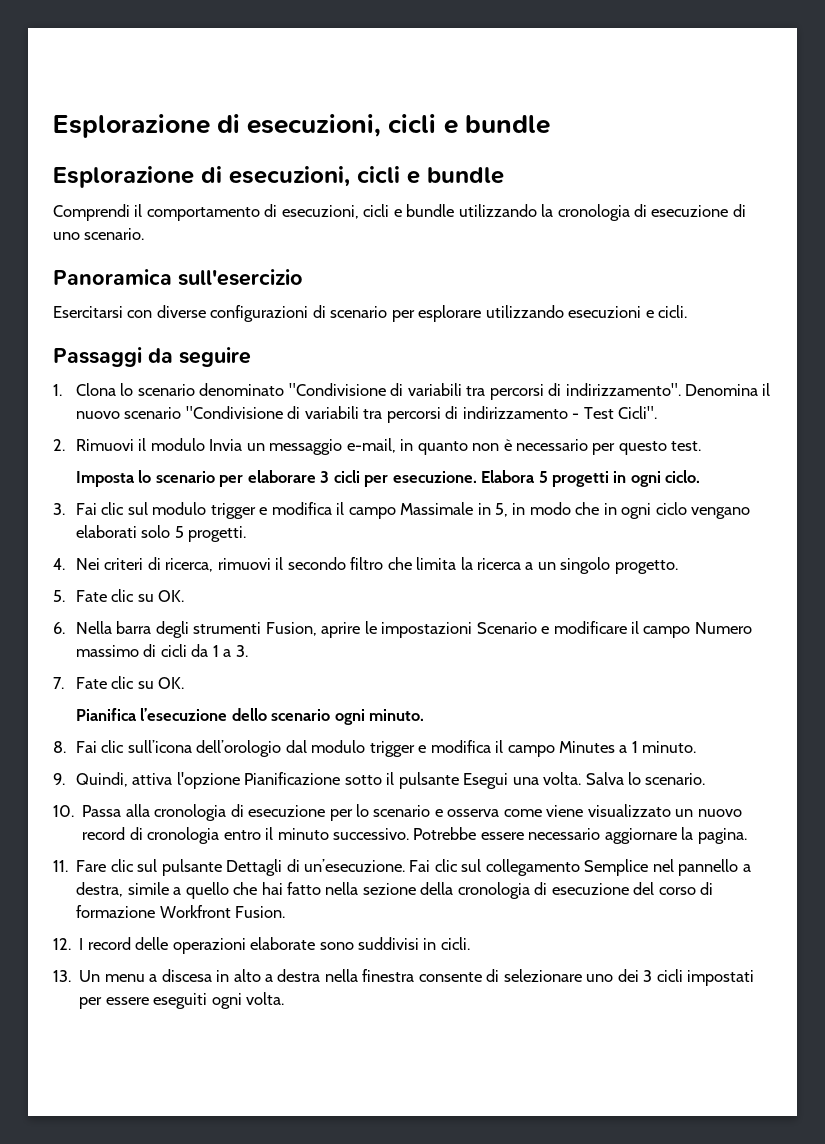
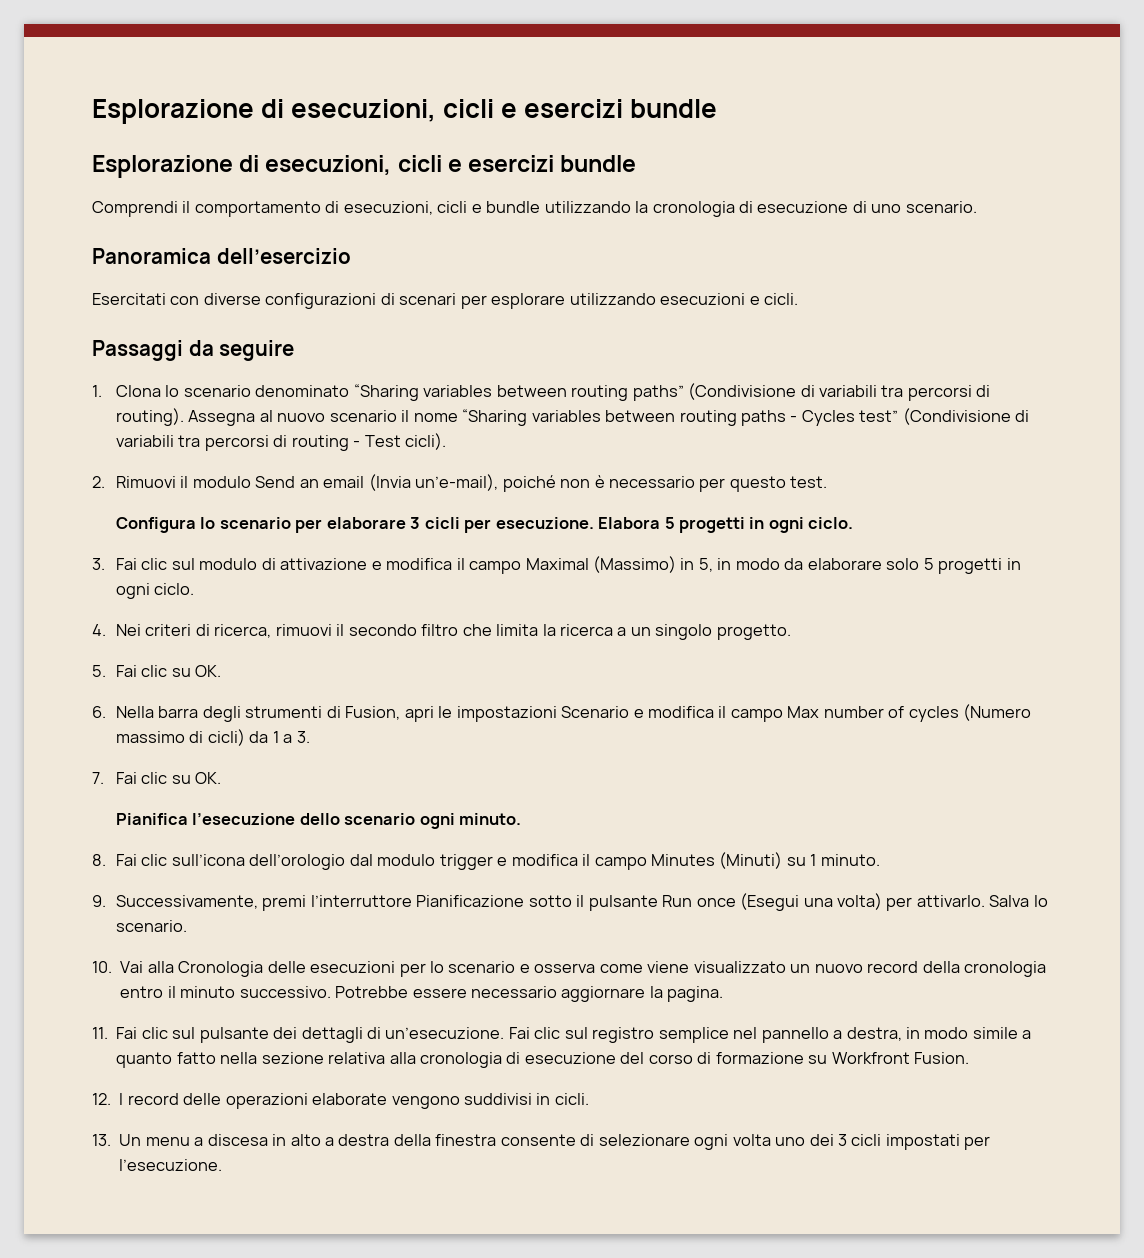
[53,114,458,138] Esplorazione di esecuzioni, cicli e -> [92,99,624,124] Esplorazione di esecuzioni, cicli e esercizi
(420, 177) none -> [468,155,555,172] esercizi
[178,269,303,286] [53,306,123,318] sull'esercizio // Esercitarsi -> [216,248,351,264] [92,293,166,305] dell’esercizio // Esercitati
[330,306,388,318] scenario -> [399,293,457,305] scenari
[288,383,771,400] [76,406,568,423] "Condivisione di variabili tra percorsi di indirizzamento". Denomina il nuovo scenario "Condivisione di variabili tra percorsi di indirizzamento -> [353,383,991,401] [115,408,1030,426] [115,435,349,451] “Sharing variables between routing paths” (Condivisione di variabili tra percorsi di routing). Assegna al nuovo scenario il nome “Sharing variables between routing paths - Cycles test” (Condivisione di variabili tra percorsi di routing
[618,406,658,419] Cicli". -> [405,433,447,450] cicli).
[209,438,468,455] Invia un messaggio e-mail, in quanto -> [255,474,556,492] Send an email (Invia un’e-mail), poiché
[76,471,136,487] Imposta -> [115,517,196,533] Configura
[210,502,474,519] trigger e modifica il campo Massimale -> [261,556,676,574] di attivazione e modifica il campo Maximal (Massimo)
[575,502,751,519] [76,525,247,542] che in ogni ciclo vengano elaborati solo 5 progetti. -> [784,558,1021,574] [115,583,195,599] da elaborare solo 5 progetti in ogni ciclo.
[76,590,108,602] Fate -> [115,665,137,677] Fai
[265,622,361,638] Fusion, aprire -> [326,706,434,722] di Fusion, apri
[553,621,752,638] modificare il campo Numero -> [647,704,1032,722] modifica il campo Max number of cycles (Numero
[160,644,187,657] cicli -> [207,729,245,746] cicli)
[76,677,108,689] Fate -> [115,772,137,784] Fai
[619,745,628,753] a -> [719,852,806,869] (Minuti) su
[76,772,240,789] Quindi, attiva l'opzione -> [115,895,412,911] Successivamente, premi l’interruttore
[463,772,582,789] Esegui una volta. -> [662,893,985,911] Run once (Esegui una volta) per attivarlo.
[82,804,326,821] Passa alla cronologia di esecuzione -> [120,961,396,977] Vai alla Cronologia delle esecuzioni
[129,827,143,840] di -> [922,961,960,973] della
[76,860,107,872] Fare -> [116,1027,138,1039] Fai
[226,859,283,876] Dettagli -> [273,1027,363,1043] dei dettagli
[485,859,649,876] collegamento Semplice -> [592,1027,729,1043] registro semplice
[127,882,283,899] simile a quello che hai -> [905,1027,1032,1039] [116,1052,173,1068] in modo simile a quanto
[420,882,454,895] della -> [328,1052,416,1064] relativa alla
(156, 911) none -> [808,1055,828,1064] su
[319,942,354,950] sono -> [391,1096,460,1109] vengono
[324,969,358,982] nella -> [393,1134,431,1146] della
(582, 975) none -> [694,1134,771,1150] ogni volta
[105,992,285,1009] essere eseguiti ogni volta. -> [119,1159,223,1171] l’esecuzione.

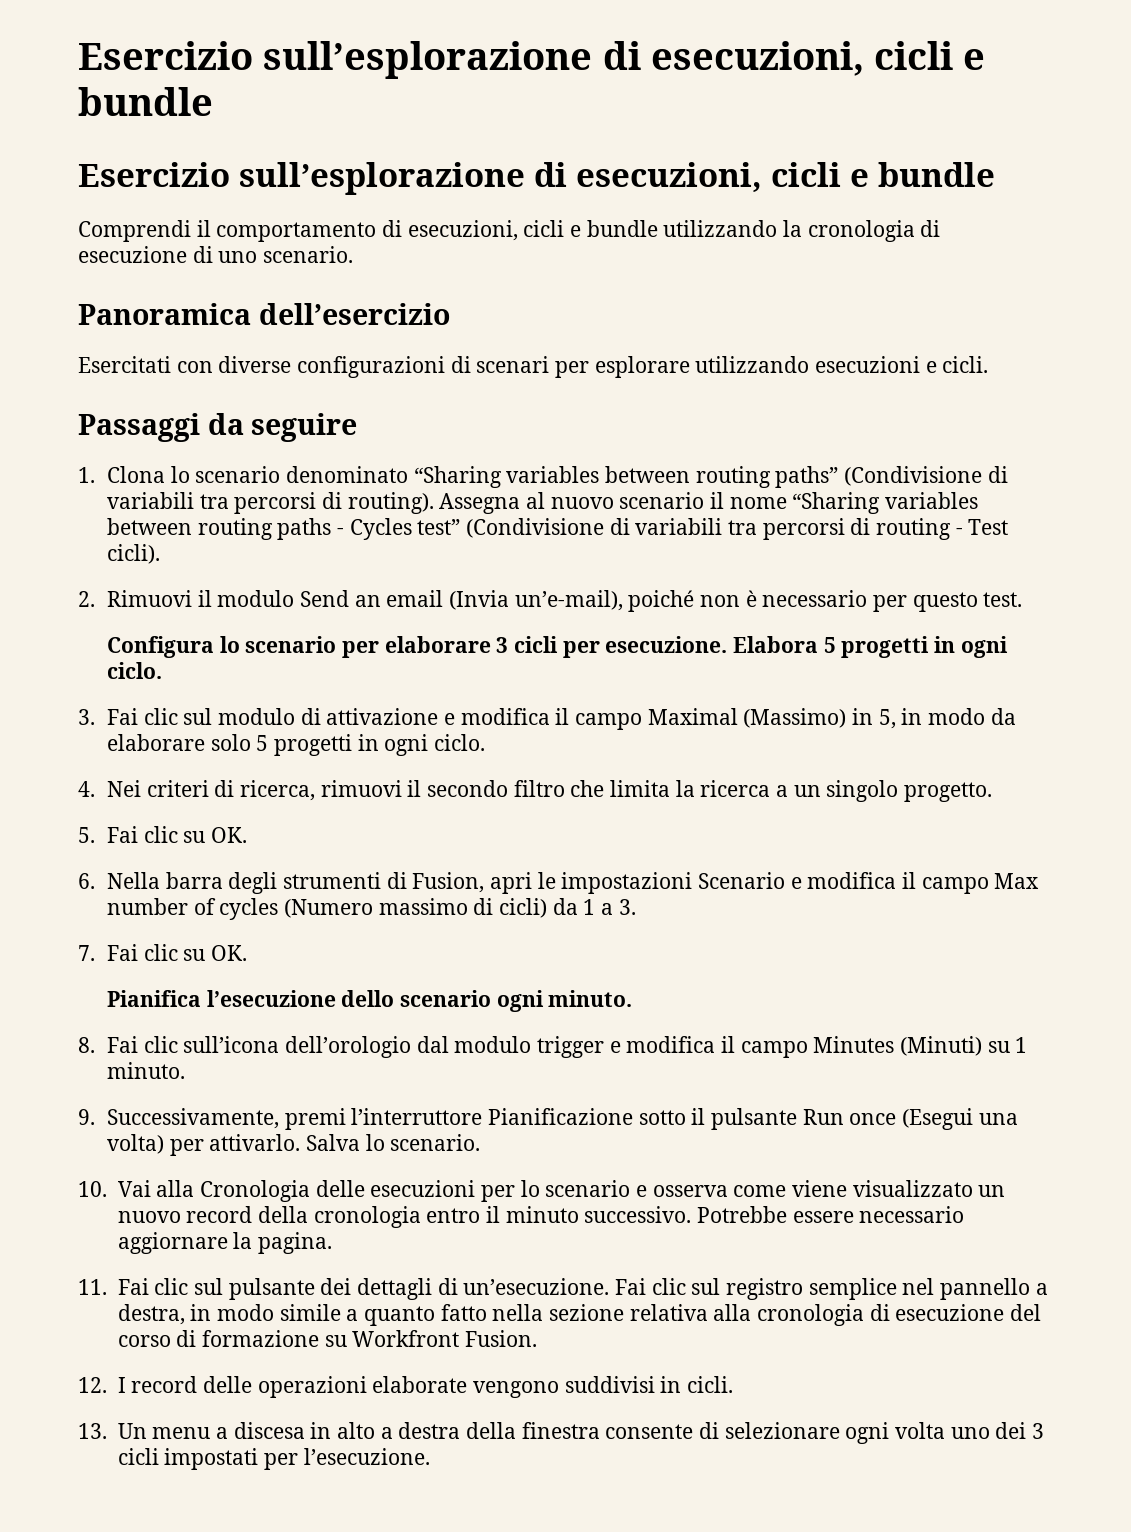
[92,99,718,124] [92,155,555,178] Esplorazione di esecuzioni, cicli e esercizi bundle // Esplorazione di esecuzioni, cicli e esercizi -> [78,41,986,79] [78,87,213,116] [78,162,869,195] Esercizio sull’esplorazione di esecuzioni, cicli e bundle // Esercizio sull’esplorazione di esecuzioni, cicli e

